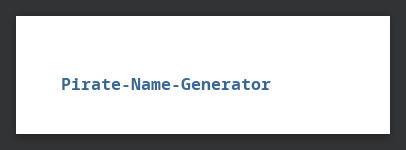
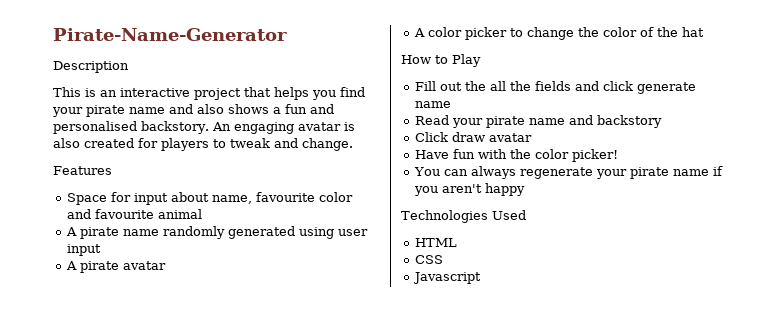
(271, 84) none -> [53,61,129,73] [53,87,365,100] [52,104,334,117] [53,121,355,134] [53,138,353,151] [53,166,112,175] [66,192,353,205] [66,209,202,219] [65,226,368,239] [66,244,101,256] [65,261,166,273] [413,27,704,40] [401,54,481,67] [414,81,696,94] [414,101,451,108] [414,115,662,128] [414,132,532,142] [414,149,618,162] [413,166,723,179] [413,183,525,196] [401,210,526,223] [414,238,457,247] [414,255,443,264] [412,272,481,284] // Description // This is an interactive project that helps you find your pirate name and also shows a fun and personalised backstory. An engaging avatar is also created for players to tweak and change. // Features // Space for input about name, favourite color and favourite animal // A pirate name randomly generated using user input // A pirate avatar // A color picker to change the color of the hat // How to Play // Fill out the all the fields and click generate name // Read your pirate name and backstory // Click draw avatar // Have fun with the color picker! // You can always regenerate your pirate name if you aren't happy // Technologies Used // HTML // CSS // Javascript

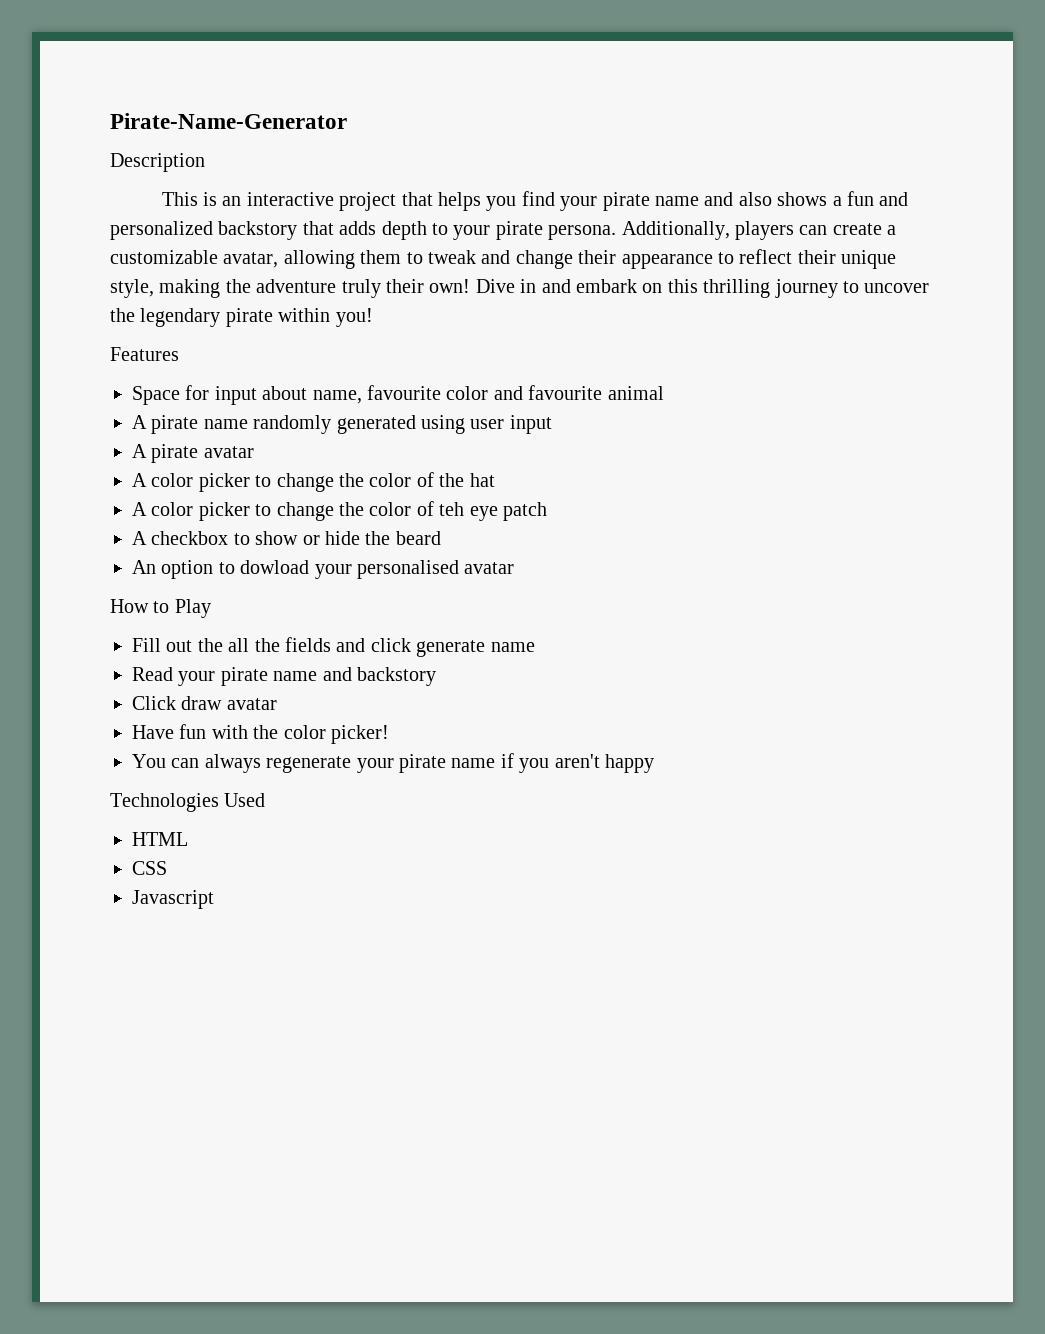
[53,121,355,134] [53,138,353,151] personalised backstory. An engaging avatar is also created for players to tweak and change. -> [110,221,897,240] [110,249,897,269] [110,279,930,298] [110,308,373,327] personalized backstory that adds depth to your pirate persona. Additionally, players can create a customizable avatar, allowing them to tweak and change their appearance to reflect their unique style, making the adventure truly their own! Dive in and embark on this thrilling journey to uncover the legendary pirate within you!
(704, 32) none -> [132,501,547,521] [132,531,441,545] [132,560,515,579] // A color picker to change the color of teh eye patch // A checkbox to show or hide the beard // An option to dowload your personalised avatar

